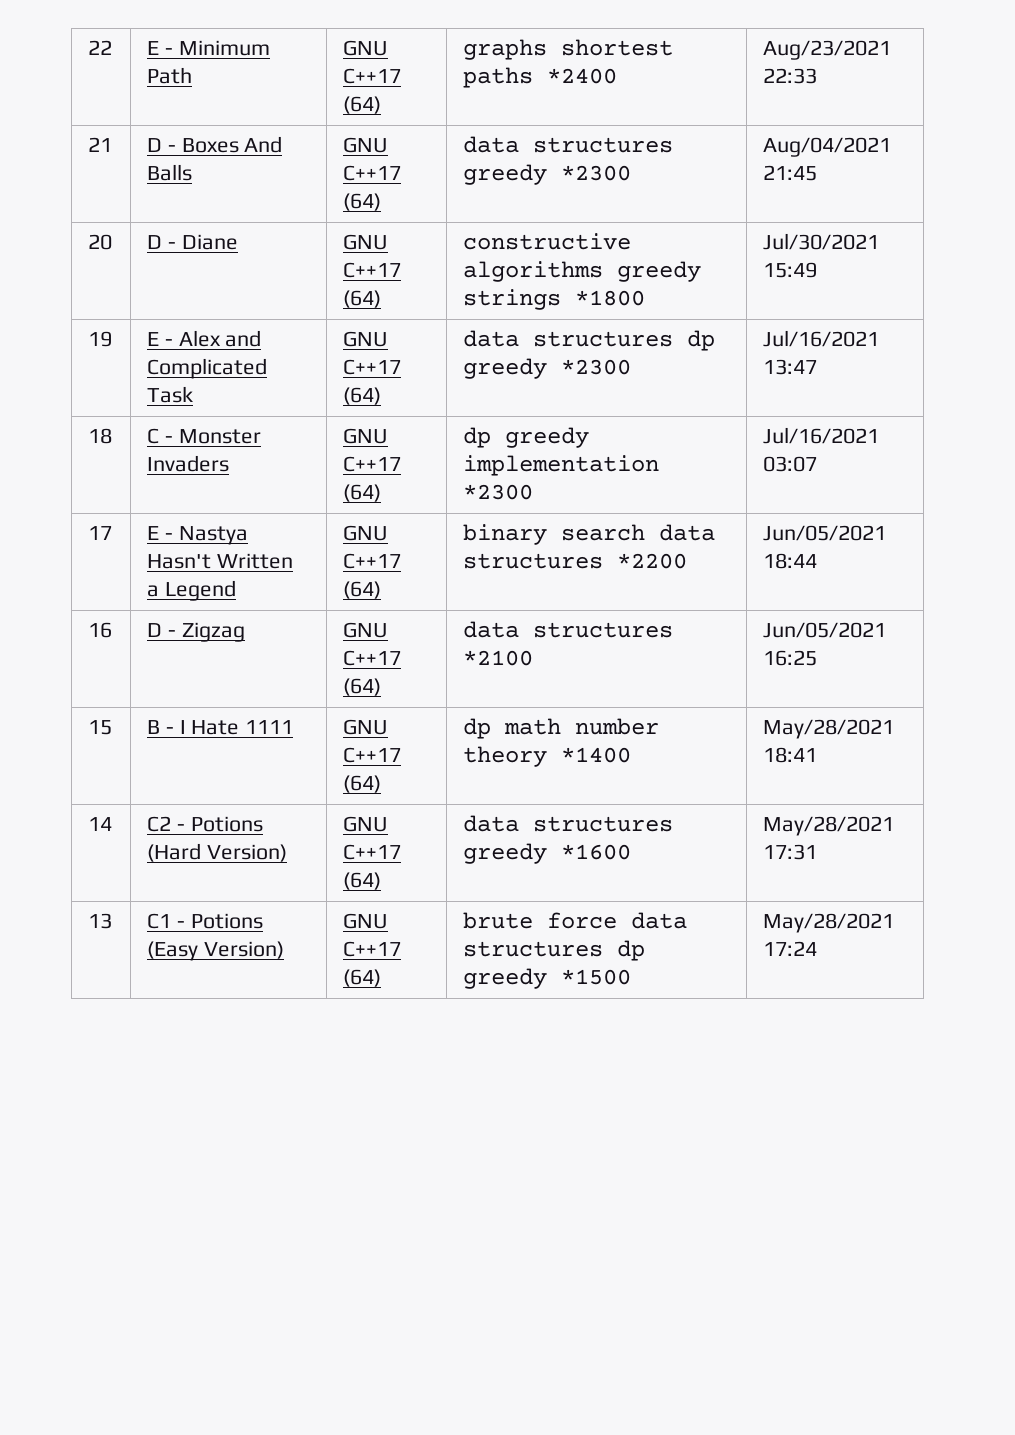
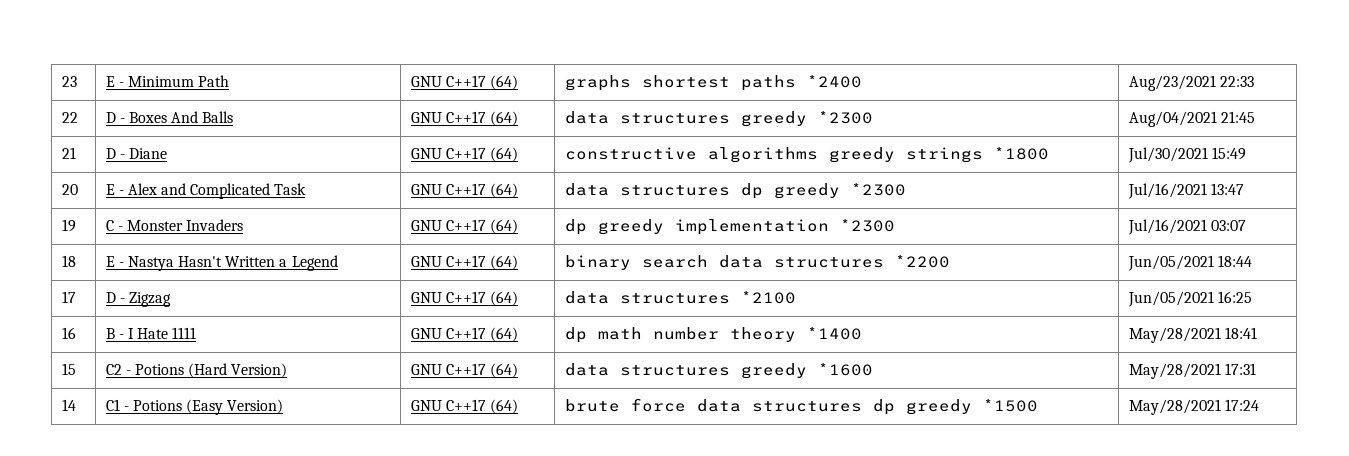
[88,40,113,55] 22 -> [61,76,77,87] 23
[88,137,113,152] 21 -> [61,112,78,123] 22
[88,234,113,250] 20 -> [61,147,76,159] 21
[88,331,113,347] 19 -> [61,184,78,195] 20
[88,428,113,444] 18 -> [61,219,76,232] 19
[88,526,113,540] 17 -> [61,255,76,267] 18
[88,622,113,638] 16 -> [61,291,76,303] 17
[88,720,113,735] 15 -> [61,327,76,339] 16
[88,817,113,831] 14 -> [61,363,76,375] 15
[88,913,113,929] 13 -> [61,399,76,411] 14

